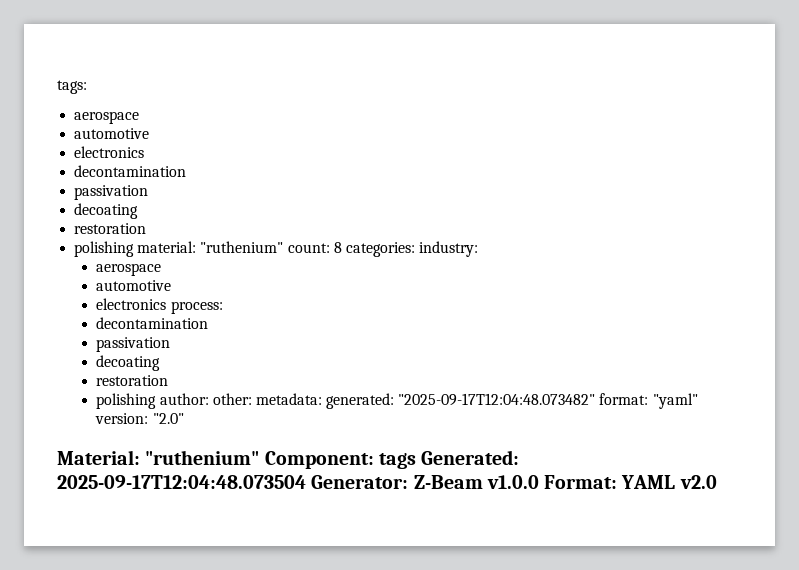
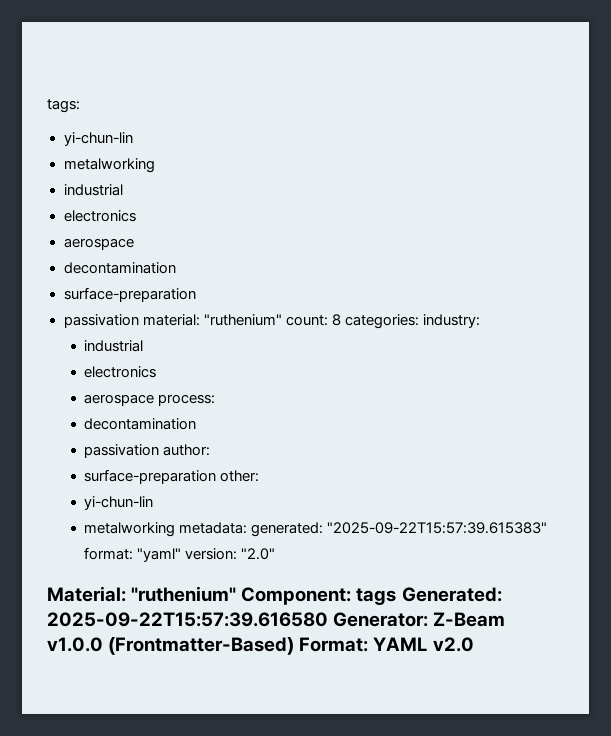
[74,111,140,124] [74,128,150,139] [74,146,145,158] [74,165,187,177] [74,185,149,200] [74,203,139,219] [74,223,147,234] [74,241,135,257] // aerospace // automotive // electronics // decontamination // passivation // decoating // restoration // polishing -> [63,132,133,146] [63,158,155,173] [63,184,123,196] [63,210,136,222] [63,238,134,250] [63,262,176,274] [63,287,196,302] [63,314,139,328] // yi-chun-lin // metalworking // industrial // electronics // aerospace // decontamination // surface-preparation // passivation
[96,263,162,276] [96,280,172,291] [96,298,167,310] aerospace // automotive // electronics -> [84,340,144,352] [84,366,157,378] [84,394,155,406] industrial // electronics // aerospace
[96,355,161,371] [96,375,169,386] [96,393,252,409] // decoating // restoration // polishing author: other: -> [163,444,211,456] [84,469,260,484] [84,496,154,510] [84,522,176,537] author: // surface-preparation other: // yi-chun-lin // metalworking
[398,393,596,406] "2025-09-17T12:04:48.073482" -> [327,522,548,534] "2025-09-22T15:57:39.615383"
[57,475,306,489] 2025-09-17T12:04:48.073504 -> [47,612,328,627] 2025-09-22T15:57:39.616580
(539, 482) none -> [108,637,295,655] (Frontmatter-Based)

